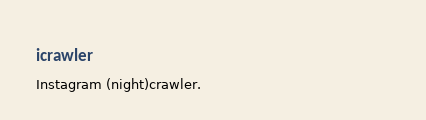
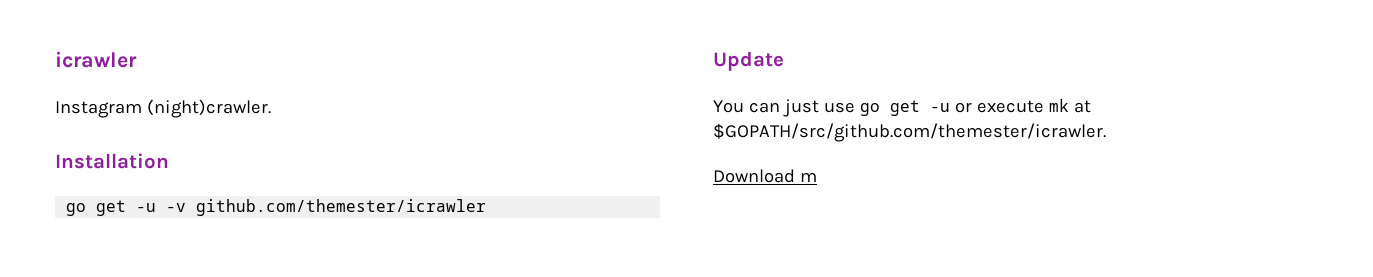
(201, 85) none -> [55,153,169,169] [66,199,487,216] [713,51,784,71] [713,99,1091,117] [713,123,1106,142] [713,169,817,183] // Installation // go get -u -v github.com/themester/icrawler // Update // You can just use go get -u or execute mk at $GOPATH/src/github.com/themester/icrawler. // Download m

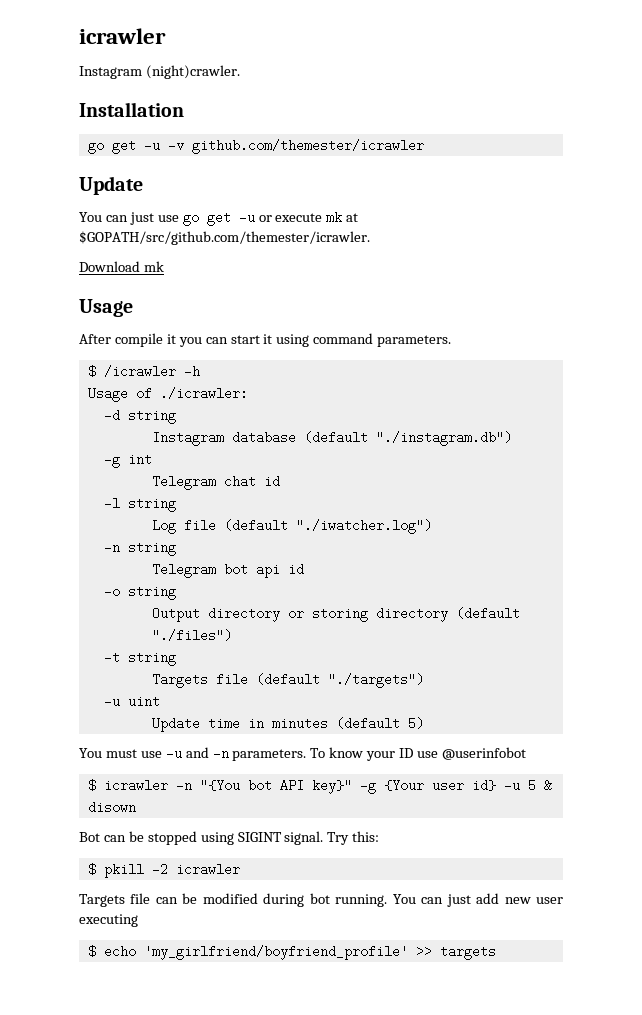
[799,172,817,182] m -> [143,261,164,272] [79,299,133,317] [79,333,452,347] [87,365,200,378] [87,387,248,402] [103,409,176,424] [151,431,512,446] [103,453,152,468] [151,475,280,490] [103,497,176,512] [151,519,432,534] [103,541,176,556] [151,563,304,578] [103,585,176,600] [151,607,520,622] [151,629,232,642] [103,651,176,666] [151,673,424,688] [103,695,160,708] [151,717,424,732] [79,747,526,761] [87,779,552,794] [87,801,136,814] [79,831,380,845] [87,863,240,878] [79,893,563,907] [79,914,138,927] [87,945,496,960] mk // Usage // After compile it you can start it using command parameters. // $ /icrawler -h // Usage of ./icrawler: // -d string // Instagram database (default "./instagram.db") // -g int // Telegram chat id // -l string // Log file (default "./iwatcher.log") // -n string // Telegram bot api id // -o string // Output directory or storing directory (default "./files") // -t string // Targets file (default "./targets") // -u uint // Update time in minutes (default 5) // You must use -u and -n parameters. To know your ID use @userinfobot // $ icrawler -n "{You bot API key}" -g {Your user id} -u 5 & disown // Bot can be stopped using SIGINT signal. Try this: // $ pkill -2 icrawler // Targets file can be modified during bot running. You can just add new user executing // $ echo 'my_girlfriend/boyfriend_profile' >> targets

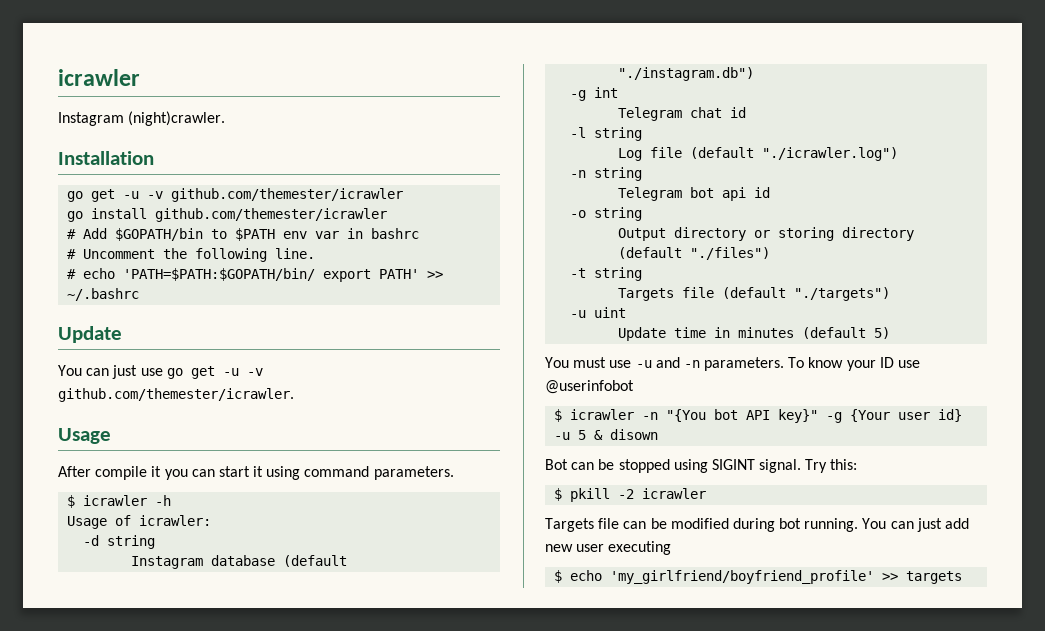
(424, 146) none -> [67,208,388,222] [67,228,420,241] [67,248,316,262] [67,268,444,282] [67,288,140,301] // go install github.com/themester/icrawler // # Add $GOPATH/bin to $PATH env var in bashrc // # Uncomment the following line. // # echo 'PATH=$PATH:$GOPATH/bin/ export PATH' >> ~/.bashrc
[258,212,359,222] [79,231,370,245] [79,261,164,272] or execute mk at $GOPATH/src/github.com/themester/icrawler. // Download mk -> [246,368,263,376] [58,388,294,402] -v github.com/themester/icrawler.
[103,365,176,378] /icrawler -> [83,495,148,506] icrawler
[159,387,248,400] ./icrawler: -> [139,515,212,526] icrawler:
[295,519,432,534] "./iwatcher.log") -> [762,147,899,161] "./icrawler.log")

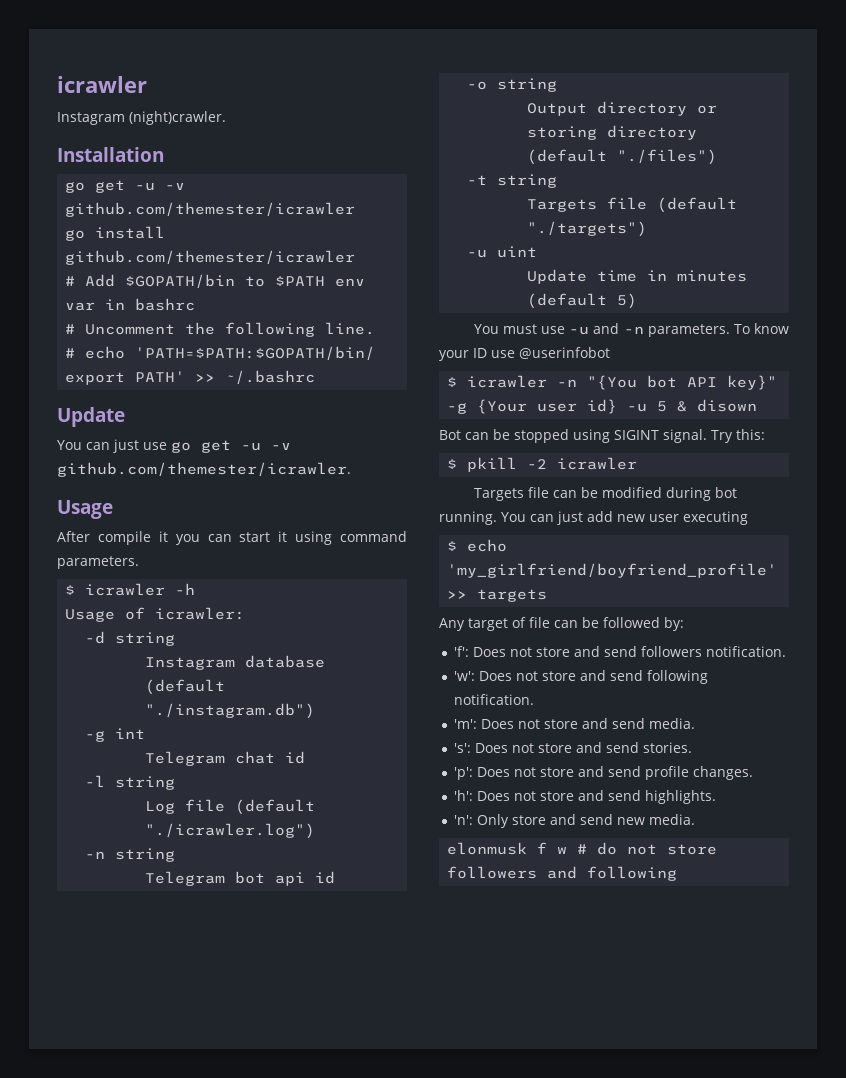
(963, 577) none -> [439,617,684,631] [454,646,787,657] [454,670,709,684] [454,694,535,705] [454,718,696,729] [454,742,693,753] [454,766,754,780] [454,790,717,804] [454,814,696,828] [447,842,718,855] [447,866,678,881] // Any target of file can be followed by: // 'f': Does not store and send followers notification. // 'w': Does not store and send following notification. // 'm': Does not store and send media. // 's': Does not store and send stories. // 'p': Does not store and send profile changes. // 'h': Does not store and send highlights. // 'n': Only store and send new media. // elonmusk f w # do not store followers and following

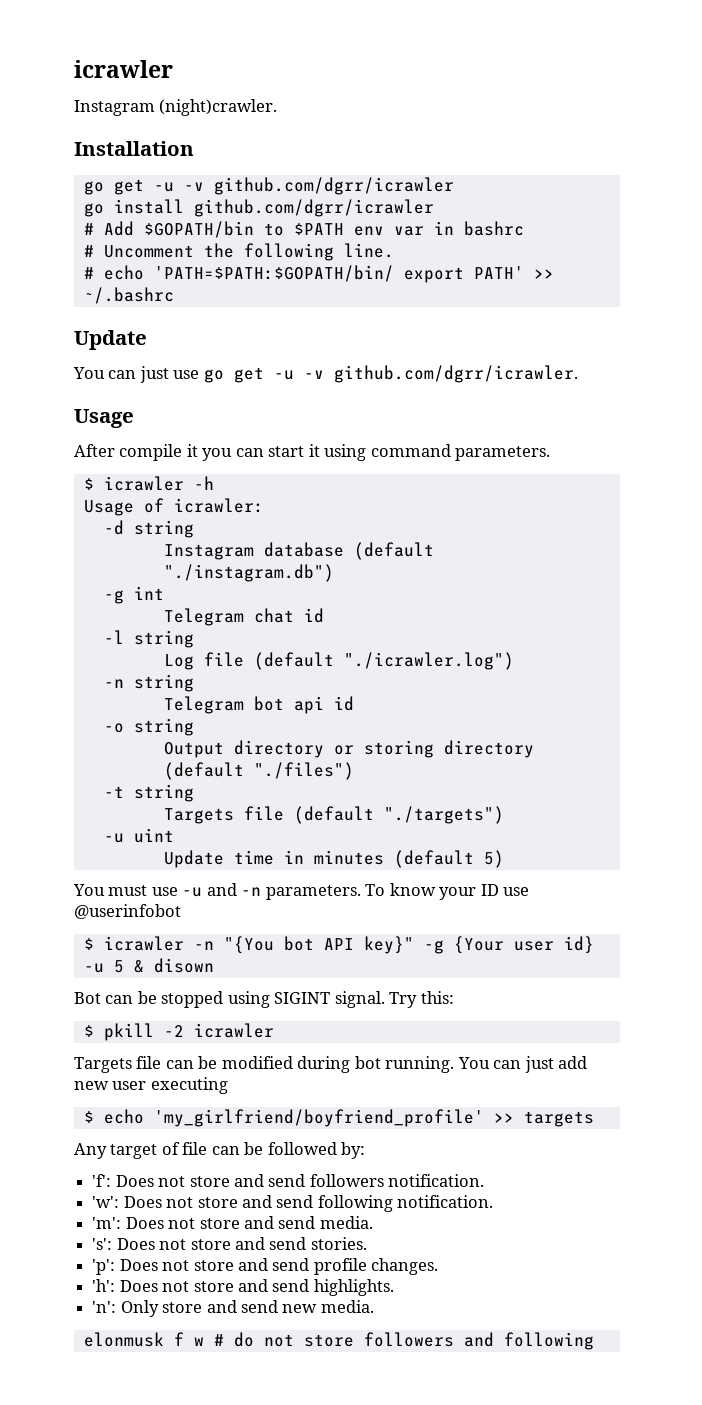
[65,202,356,217] github.com/themester/icrawler -> [213,177,454,195] github.com/dgrr/icrawler
[65,250,356,265] github.com/themester/icrawler -> [193,199,434,217] github.com/dgrr/icrawler
[57,462,351,477] github.com/themester/icrawler. -> [333,365,578,383] github.com/dgrr/icrawler.

